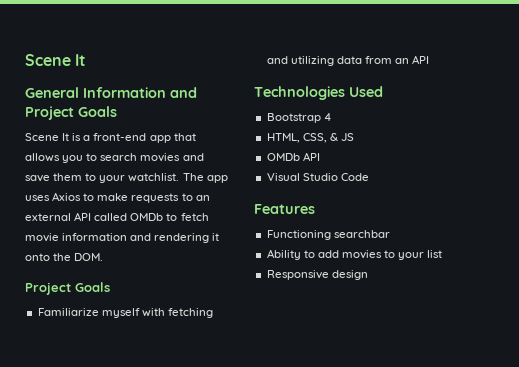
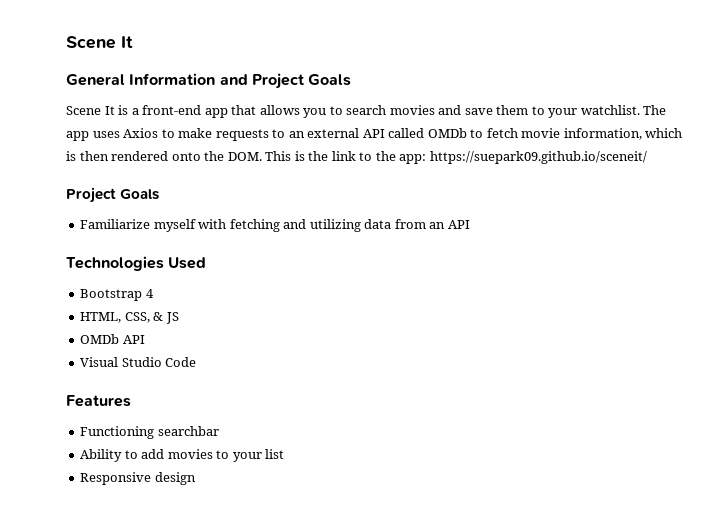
[62,233,220,243] [25,253,104,261] information and rendering it onto the DOM. -> [563,128,683,140] [66,151,647,164] information, which is then rendered onto the DOM. This is the link to the app: https://suepark09.github.io/sceneit/

